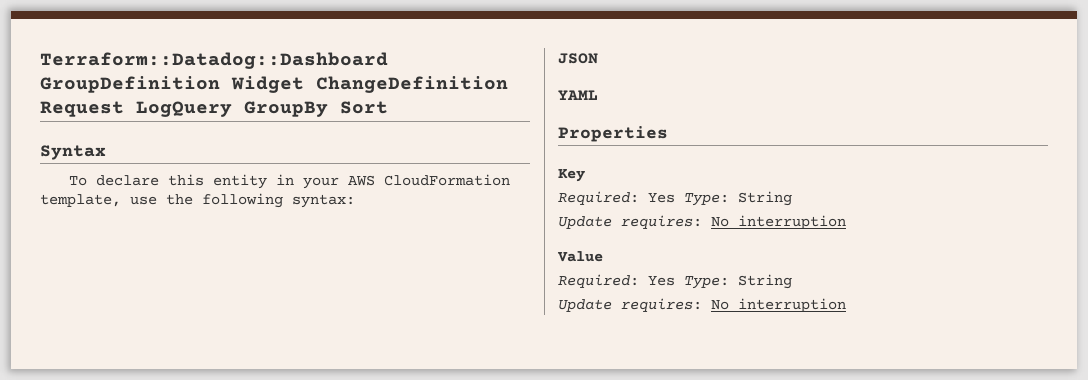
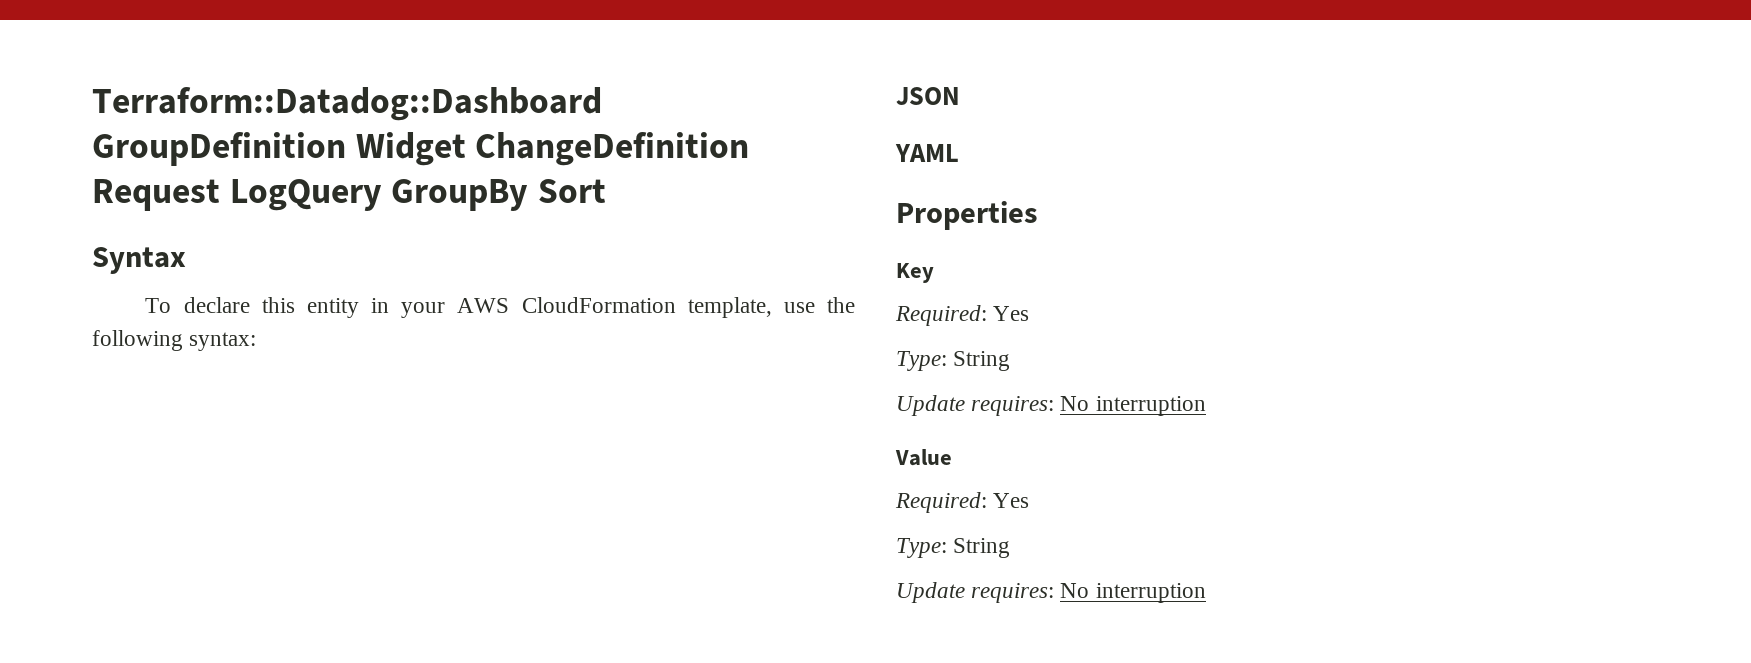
(675, 198) none -> (1030, 313) //
(675, 281) none -> (1030, 500) //

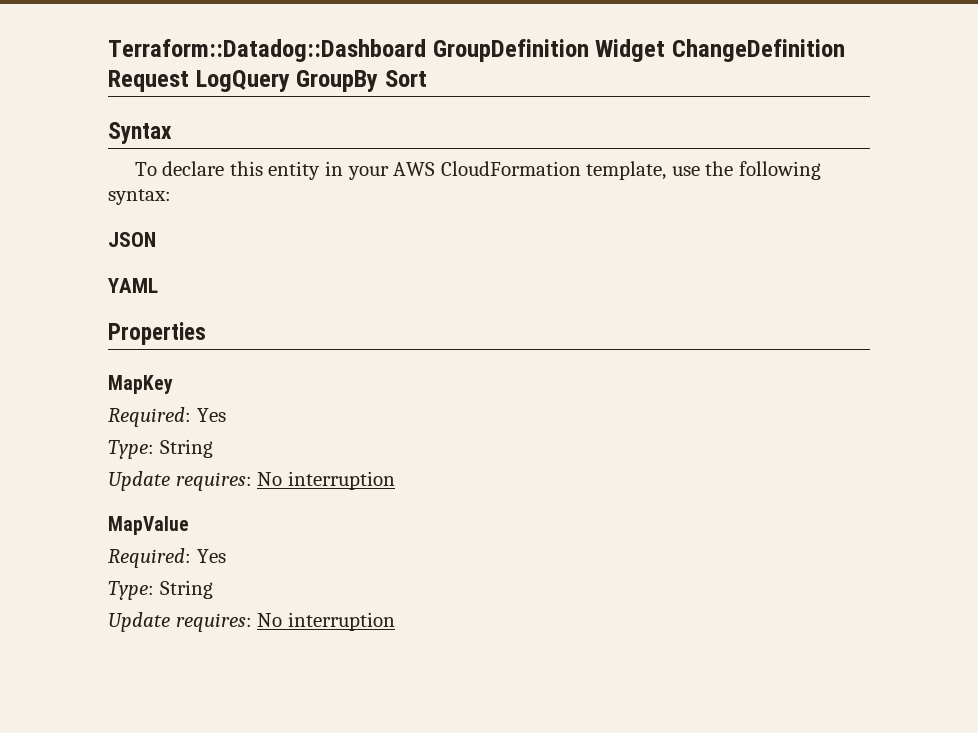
[896,263,934,283] Key -> [108,375,173,394] MapKey
[895,449,952,466] Value -> [108,516,189,535] MapValue

